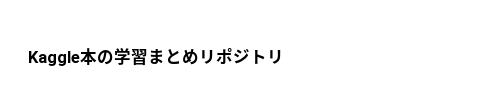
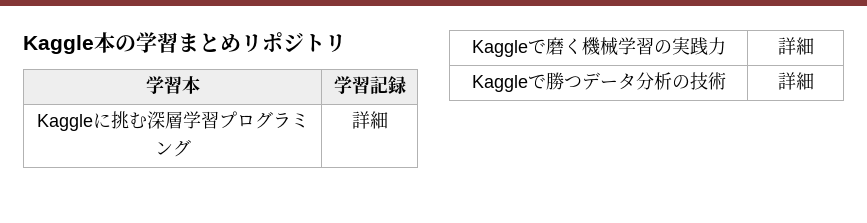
(284, 57) none -> [145,76,200,94] [333,76,406,94] [36,111,309,131] [154,139,191,157] [351,111,388,129] [471,37,726,57] [777,37,814,55] [471,72,726,92] [777,72,814,90] // 学習本 | 学習記録 // Kaggleに挑む深層学習プログラミング | 詳細 // Kaggleで磨く機械学習の実践力 | 詳細 // Kaggleで勝つデータ分析の技術 | 詳細

